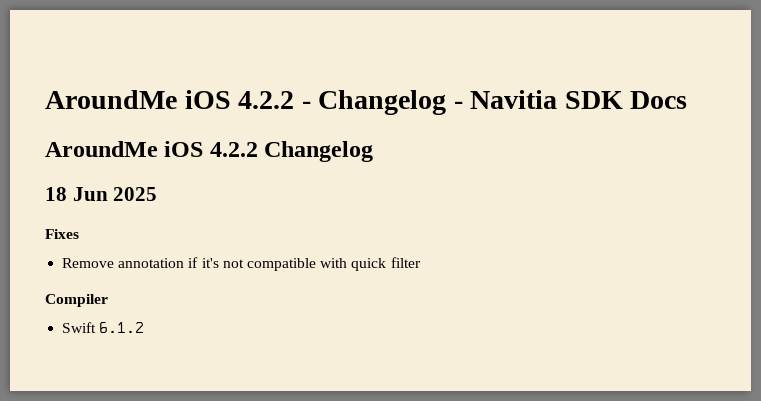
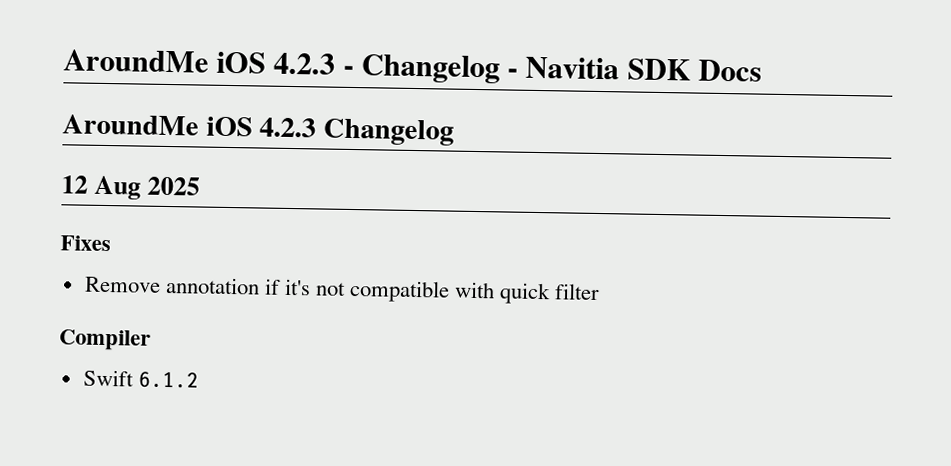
[45,90,295,109] AroundMe iOS 4.2.2 -> [63,49,336,75] AroundMe iOS 4.2.3
[209,142,258,157] 4.2.2 -> [259,117,317,138] 4.2.3
[45,187,108,201] 18 Jun -> [61,175,142,200] 12 Aug

